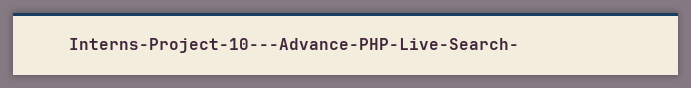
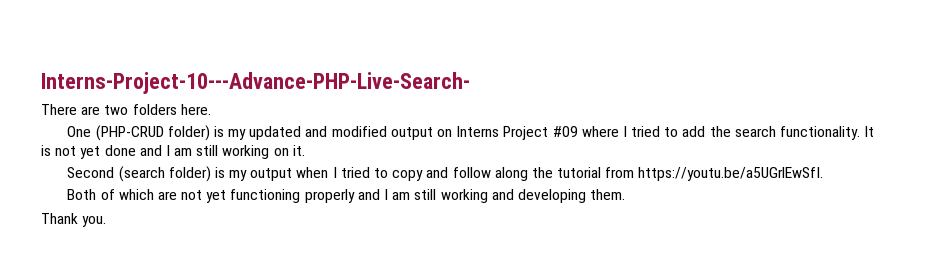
(519, 45) none -> [41,104,211,115] [67,125,875,141] [41,145,305,159] [67,166,824,182] [67,189,626,203] [41,213,107,227] // There are two folders here. // One (PHP-CRUD folder) is my updated and modified output on Interns Project #09 where I tried to add the search functionality. It is not yet done and I am still working on it. // Second (search folder) is my output when I tried to copy and follow along the tutorial from https://youtu.be/a5UGrlEwSfI. // Both of which are not yet functioning properly and I am still working and developing them. // Thank you.

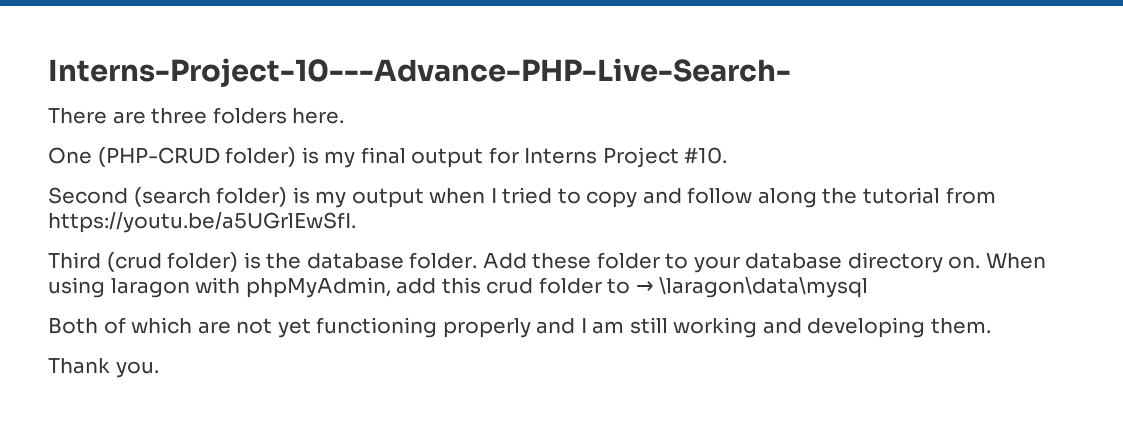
[104,105,129,115] two -> [151,108,208,124] three
[249,126,875,140] [41,145,305,159] updated and modified output on Interns Project #09 where I tried to add the search functionality. It is not yet done and I am still working on it. -> [360,147,728,168] final output for Interns Project #10.
(824, 174) none -> [48,252,1047,273] [48,277,869,298] // Third (crud folder) is the database folder. Add these folder to your database directory on. When using laragon with phpMyAdmin, add this crud folder to → \laragon\data\mysql

